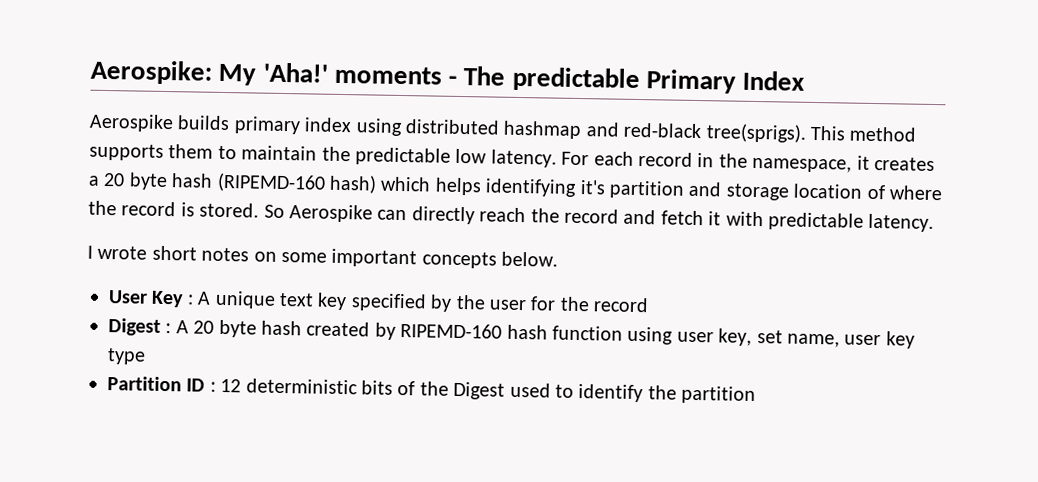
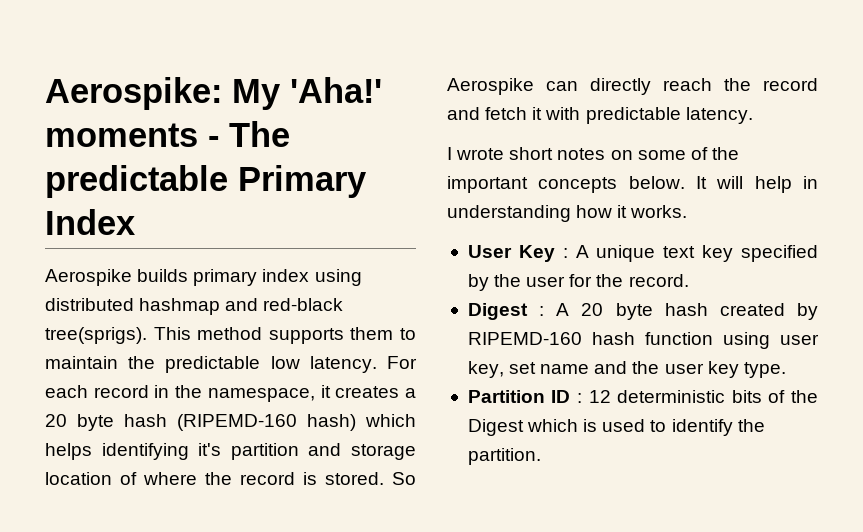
(327, 257) none -> [690,147,739,160] of the
(559, 259) none -> [696,176,818,193] [447,205,688,222] It will help in understanding how it works.
[593,297,650,313] record -> [628,274,689,287] record.
[786,333,840,348] name, -> [540,361,660,374] name and the
[107,348,146,365] type -> [743,362,786,378] type.
(506, 390) none -> [527,419,598,432] which is
[681,385,757,405] partition -> [467,448,541,465] partition.

